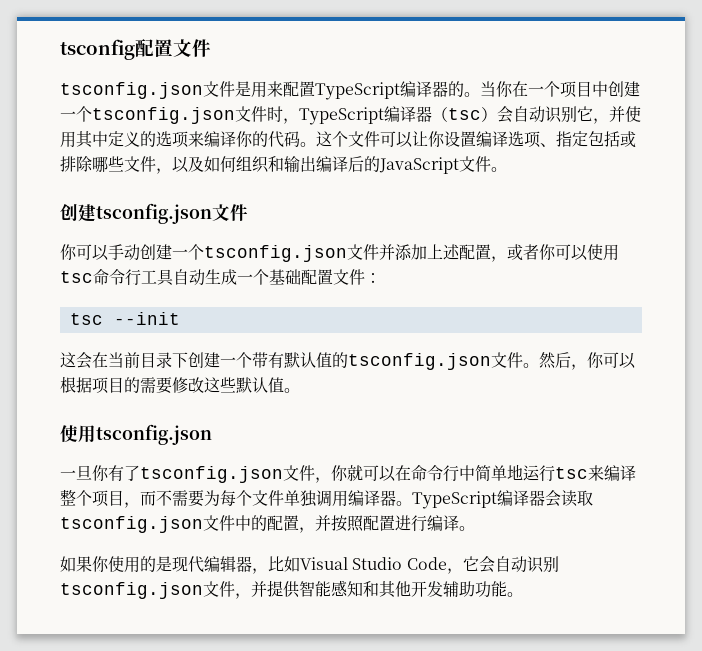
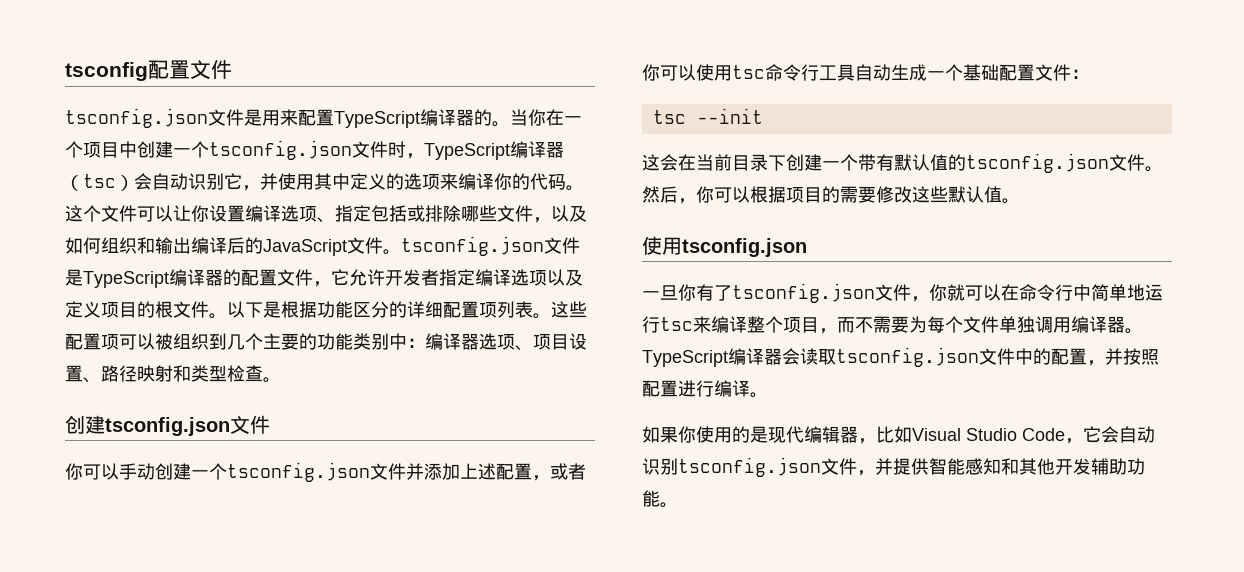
(507, 169) none -> [401,236,580,256] [65,269,583,288] [65,301,587,319] [65,333,587,351] [65,365,281,383] tsconfig.json文件是TypeScript编译器的配置文件，它允许开发者指定编译选项以及定义项目的根文件。以下是根据功能区分的详细配置项列表。这些配置项可以被组织到几个主要的功能类别中：编译器选项、项目设置、路径映射和类型检查。

